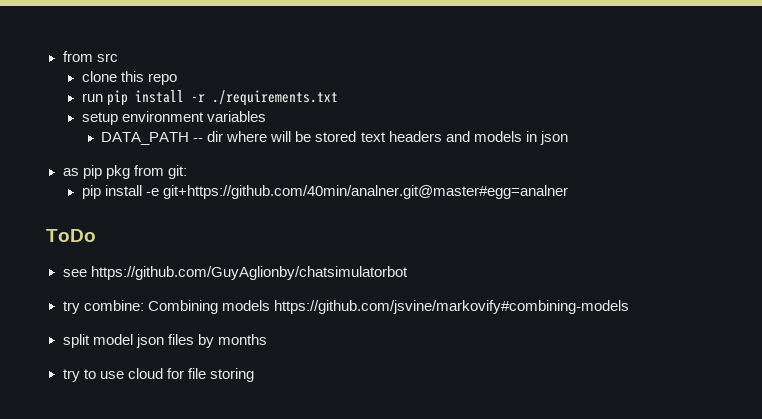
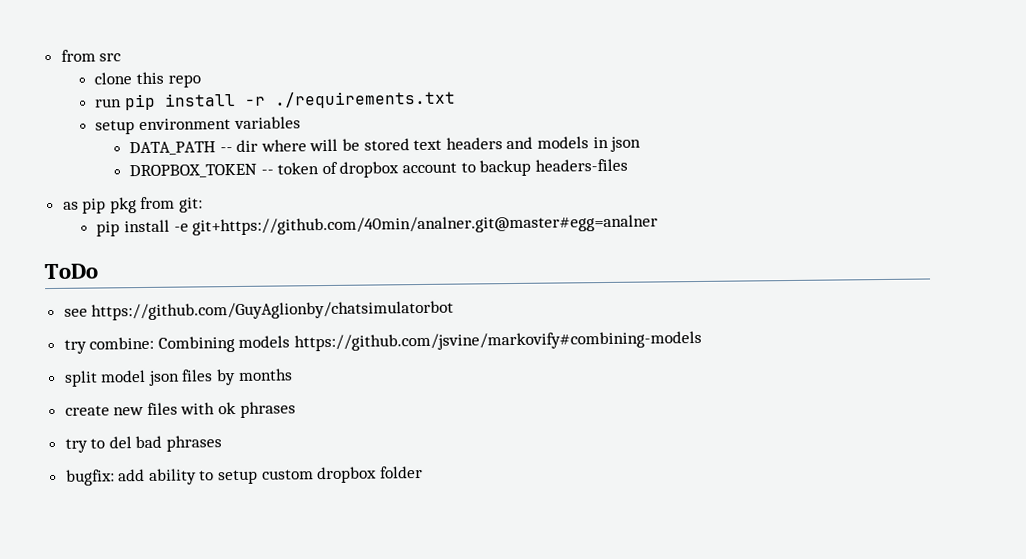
(568, 138) none -> [129,158,628,179] // DROPBOX_TOKEN -- token of dropbox account to backup headers-files
[62,368,254,382] try to use cloud for file storing -> [64,401,296,418] [64,435,223,453] [65,465,423,486] create new files with ok phrases // try to del bad phrases // bugfix: add ability to setup custom dropbox folder

